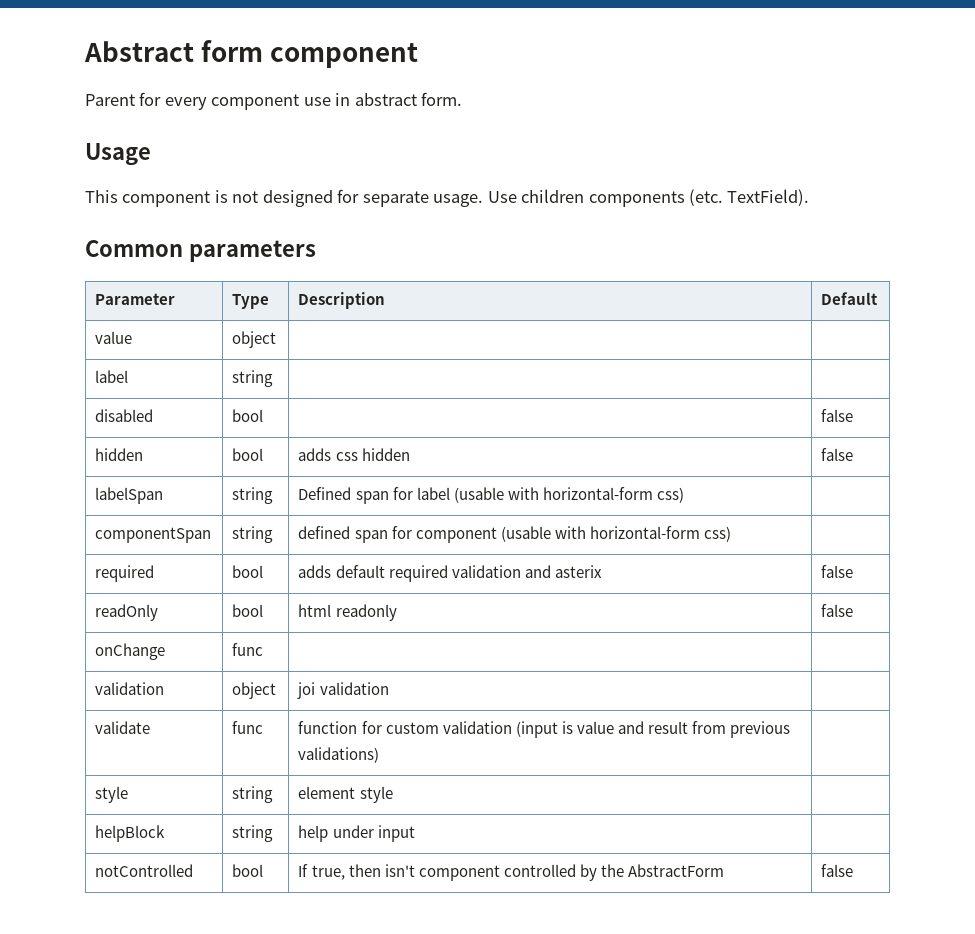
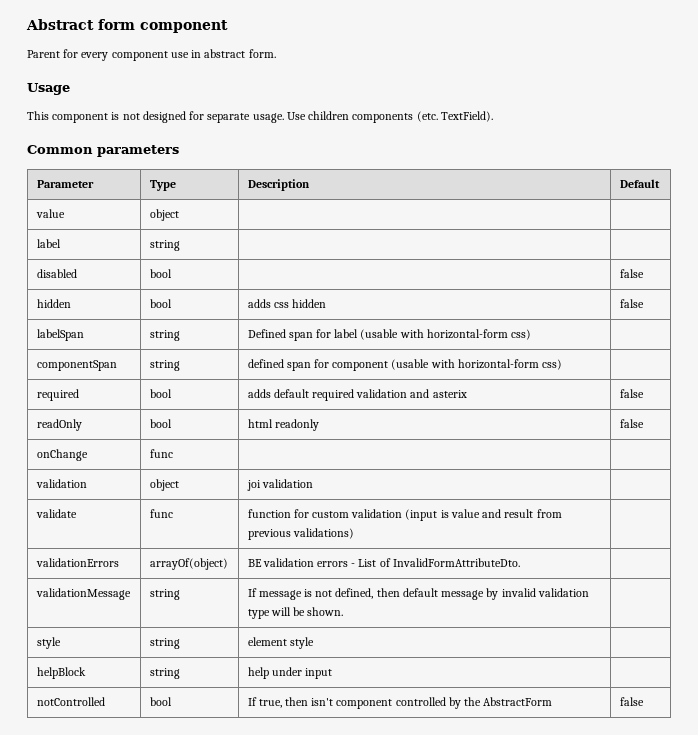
(380, 755) none -> [35,558,119,567] [149,558,228,570] [247,558,520,567] [35,588,131,600] [149,589,180,600] [247,588,589,600] [247,607,344,619] // validationErrors | arrayOf(object) | BE validation errors - List of InvalidFormAttributeDto. | // validationMessage | string | If message is not defined, then default message by invalid validation type will be shown. |

